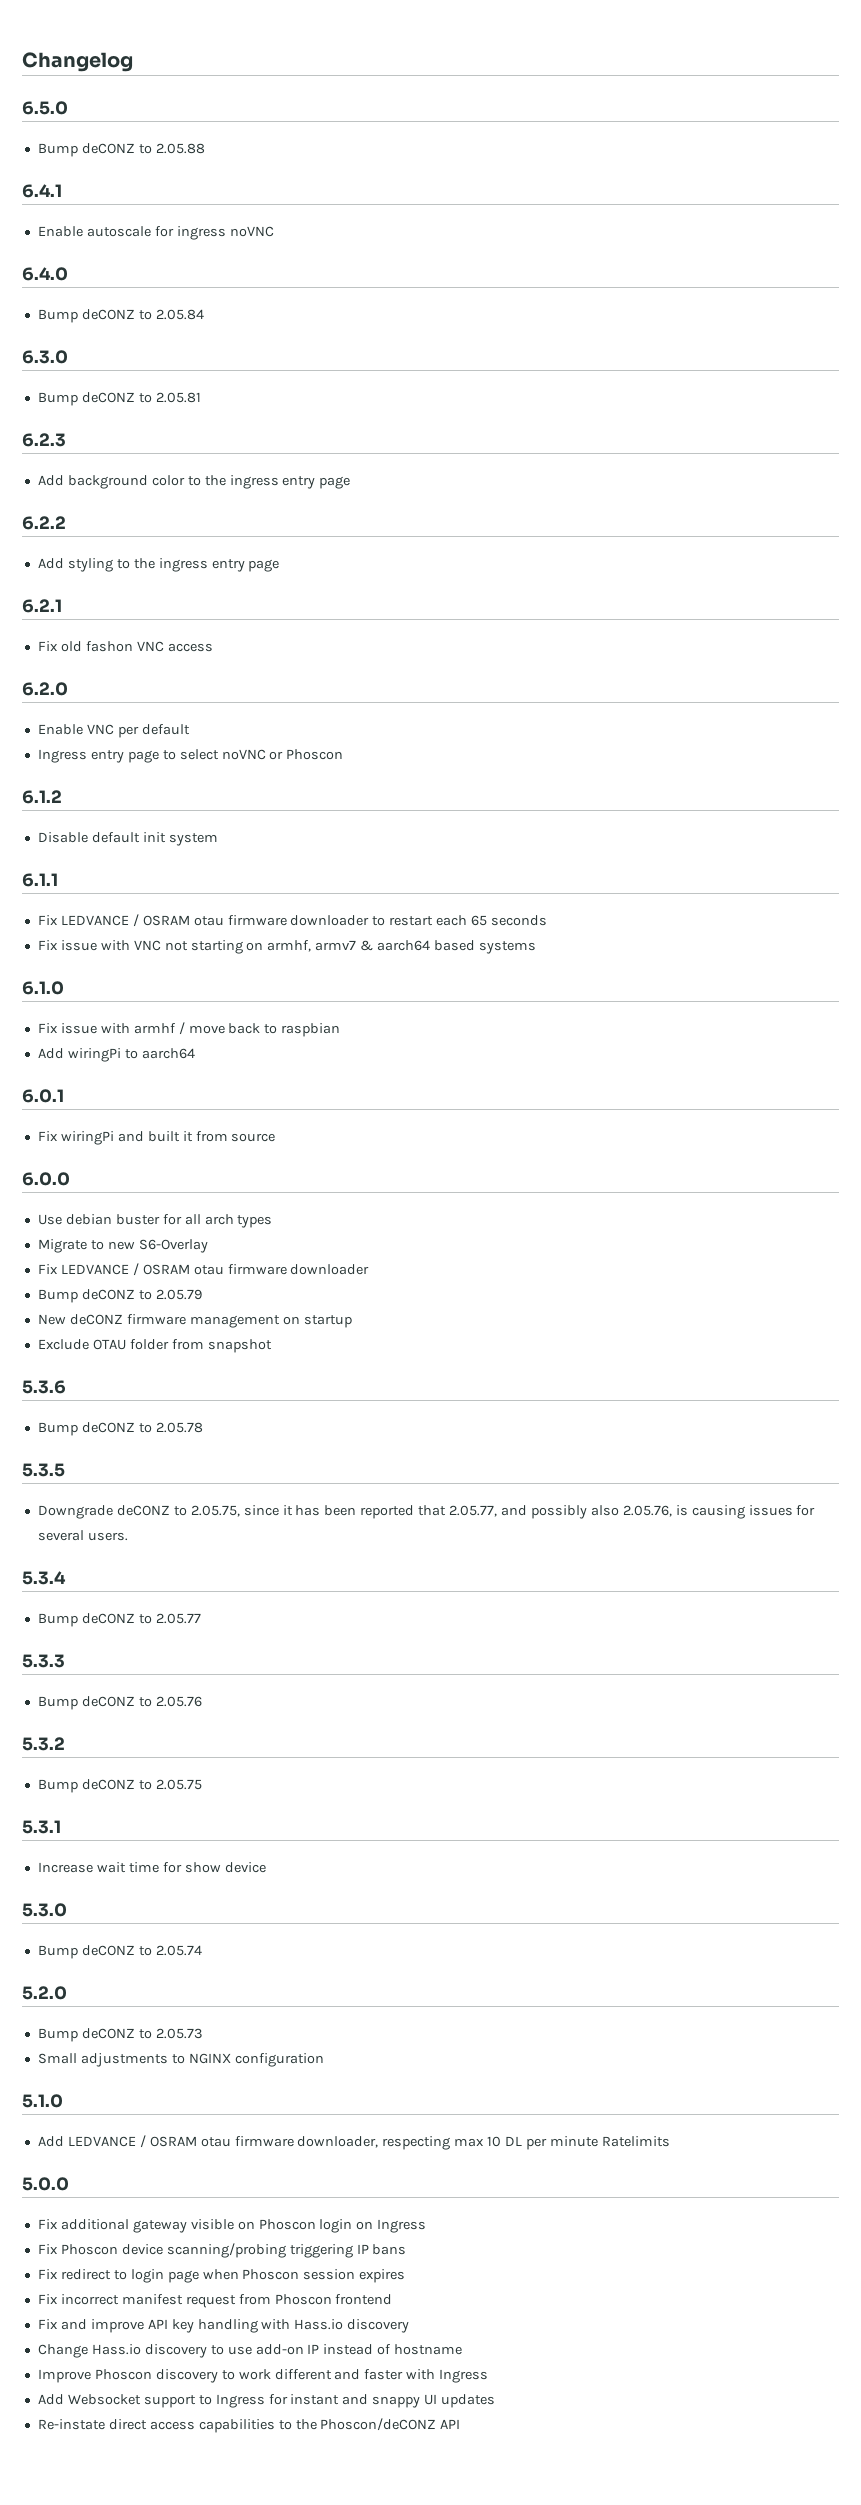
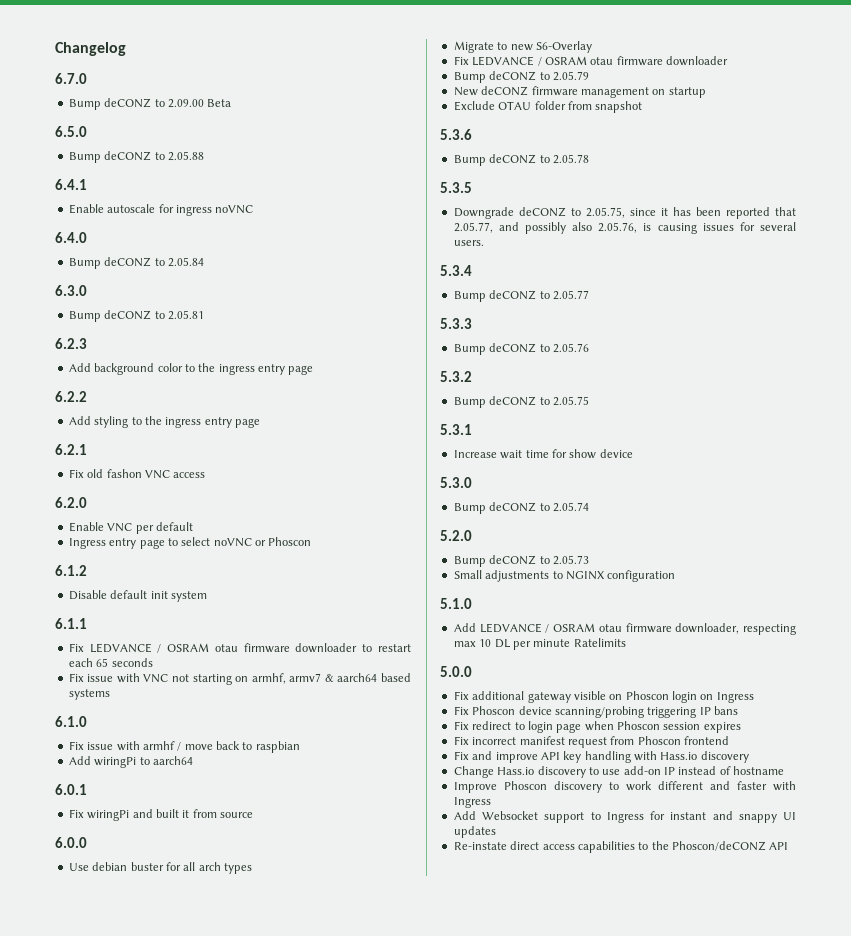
(133, 62) none -> [55,73,87,84] [68,98,232,110] // 6.7.0 // Bump deCONZ to 2.09.00 Beta

